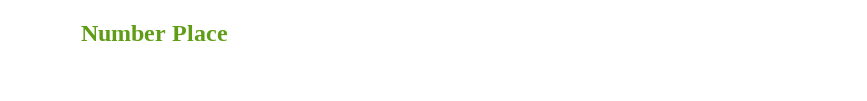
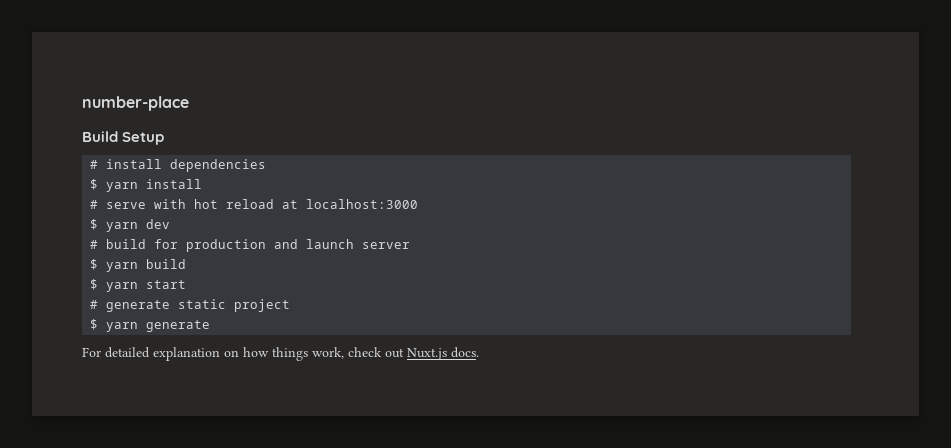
[81,25,229,41] Number Place -> [82,96,189,111] [82,131,165,145] [90,159,267,172] [90,179,203,192] [90,199,419,209] [90,219,171,232] [90,239,411,252] [90,259,187,272] [90,279,187,292] [90,299,291,312] [90,319,211,332] [82,347,479,361] number-place // Build Setup // # install dependencies // $ yarn install // # serve with hot reload at localhost:3000 // $ yarn dev // # build for production and launch server // $ yarn build // $ yarn start // # generate static project // $ yarn generate // For detailed explanation on how things work, check out Nuxt.js docs.

